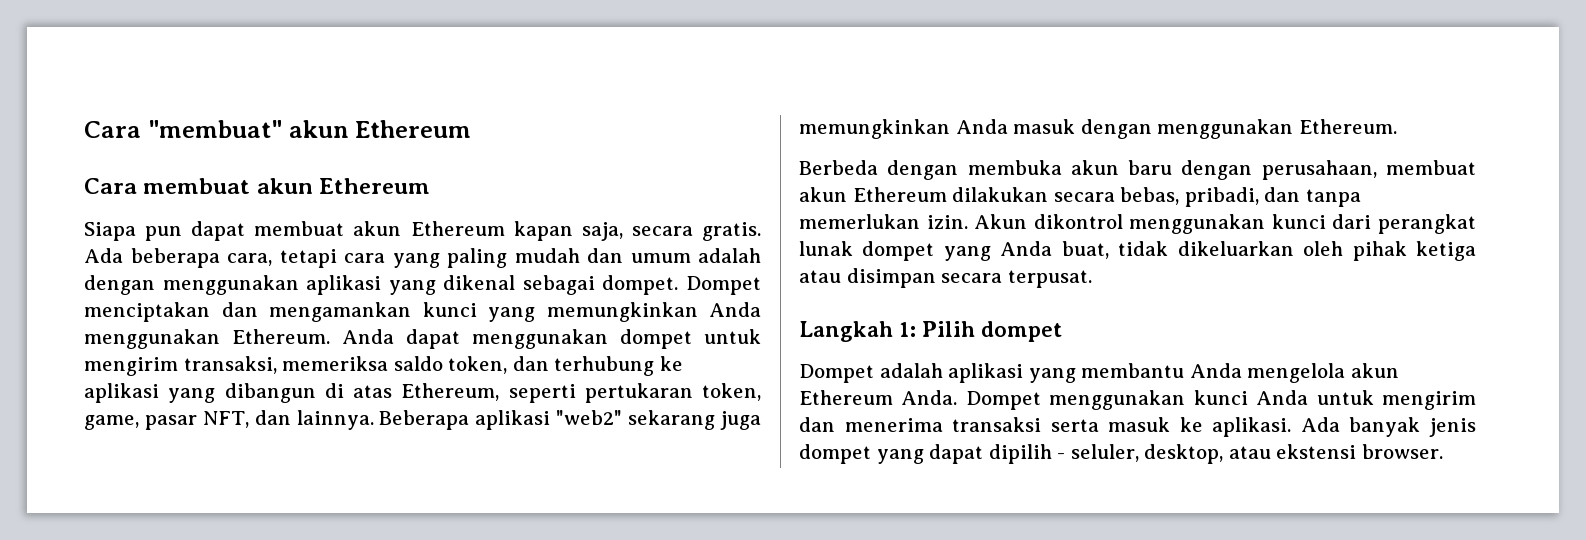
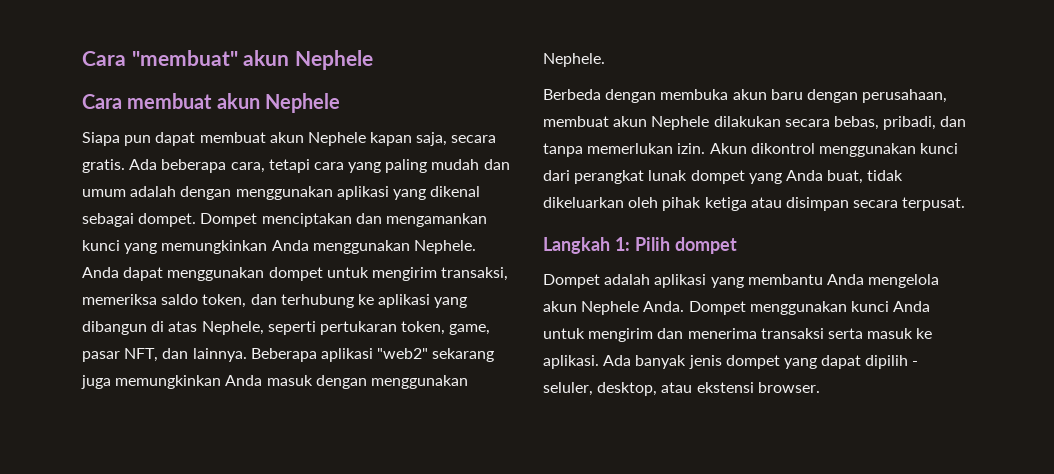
[355,120,472,138] Ethereum -> [295,50,374,70] Nephele
[319,178,431,194] Ethereum -> [264,93,340,113] Nephele
[410,221,505,236] Ethereum -> [307,132,366,146] Nephele
[232,329,330,344] Ethereum. -> [413,240,476,254] Nephele.
[401,383,500,401] Ethereum, -> [201,321,264,335] Nephele,
[1298,119,1397,134] Ethereum. -> [543,53,605,67] Nephele.
[852,187,947,202] Ethereum -> [651,116,710,130] Nephele
[799,390,893,405] Ethereum -> [581,301,640,315] Nephele

